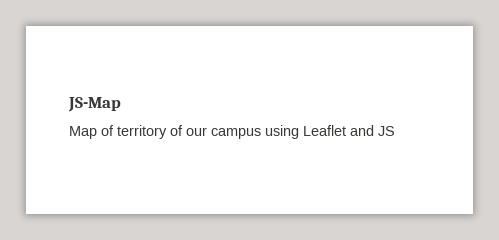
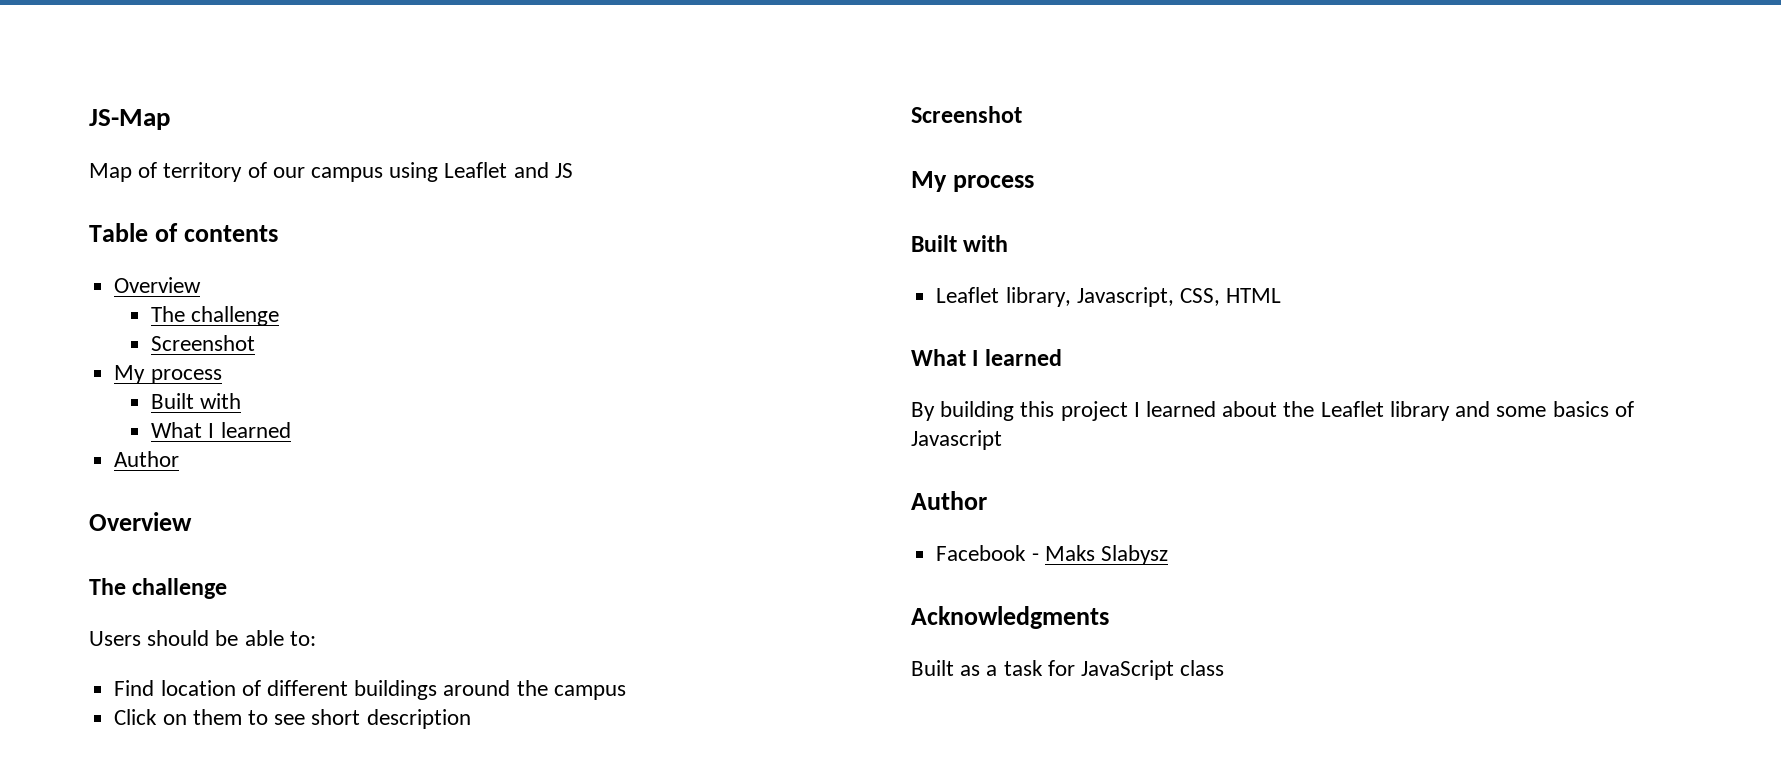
(395, 131) none -> [89,223,278,242] [114,277,202,293] [151,306,280,326] [151,335,256,351] [114,365,222,384] [151,393,242,409] [151,422,291,438] [114,451,180,467] [89,512,192,531] [89,578,228,599] [89,630,316,646] [114,680,626,700] [114,709,471,729] [911,106,1022,123] [911,171,1034,192] [911,235,1009,252] [936,287,1282,307] [911,349,1062,366] [911,401,1634,421] [911,430,1002,450] [911,491,987,510] [936,545,1168,565] [911,606,1109,629] [911,660,1225,680] // Table of contents // Overview // The challenge // Screenshot // My process // Built with // What I learned // Author // Overview // The challenge // Users should be able to: // Find location of different buildings around the campus // Click on them to see short description // Screenshot // My process // Built with // Leaflet library, Javascript, CSS, HTML // What I learned // By building this project I learned about the Leaflet library and some basics of Javascript // Author // Facebook - Maks Slabysz // Acknowledgments // Built as a task for JavaScript class

